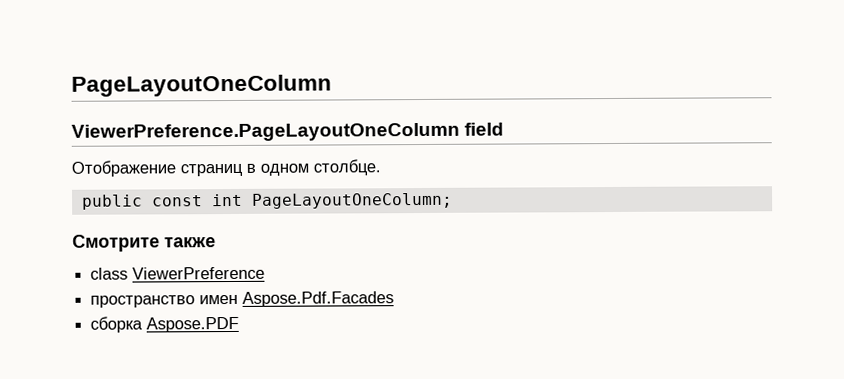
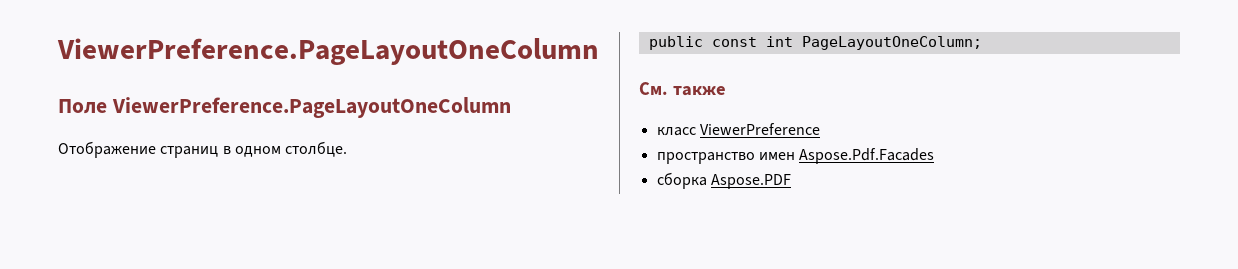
[71,74,332,97] [71,122,505,142] PageLayoutOneColumn // ViewerPreference.PageLayoutOneColumn field -> [57,38,599,65] [58,97,511,118] ViewerPreference.PageLayoutOneColumn // Поле ViewerPreference.PageLayoutOneColumn
[72,234,160,252] Смотрите -> [639,82,668,95] См.
[90,267,129,280] class -> [656,127,696,136] класс

